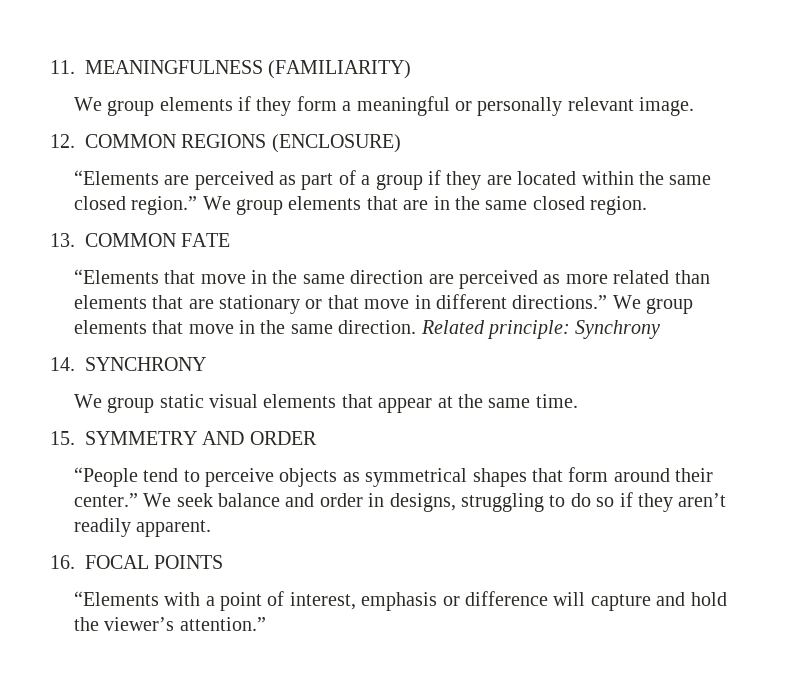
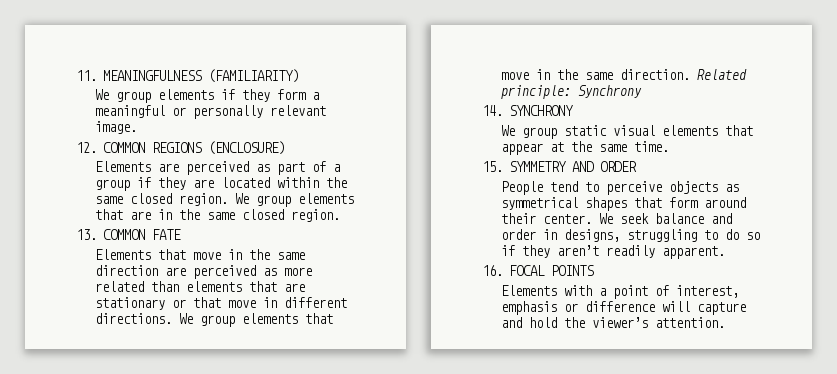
[73,170,159,185] “Elements -> [94,161,151,172] Elements
[131,196,198,215] region.” -> [178,193,228,206] region.
[73,269,159,284] “Elements -> [94,249,151,260] Elements
[512,295,608,309] directions.” -> [94,313,172,324] directions.
[73,467,138,487] “People -> [500,181,543,195] People
[73,493,138,507] center.” -> [542,214,592,224] center.
[73,591,159,606] “Elements -> [500,285,557,296] Elements
[179,617,266,631] attention.” -> [654,317,725,328] attention.

